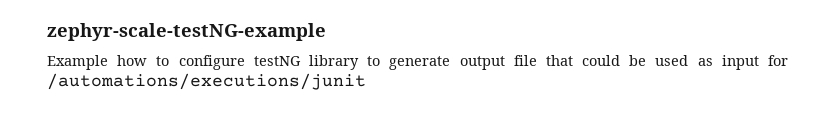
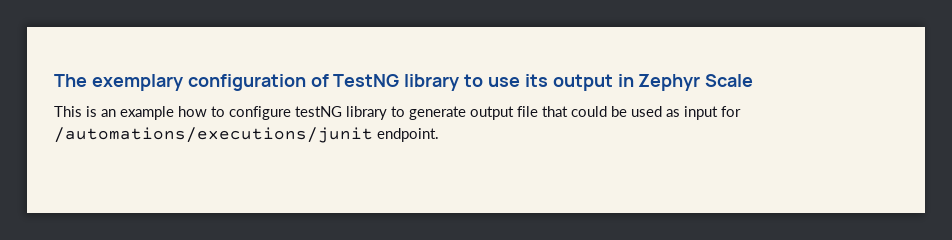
[47,23,326,41] [47,55,108,70] zephyr-scale-testNG-example // Example -> [54,74,754,91] [54,106,174,120] The exemplary configuration of TestNG library to use its output in Zephyr Scale // This is an example
(366, 81) none -> [377,128,439,142] endpoint.

